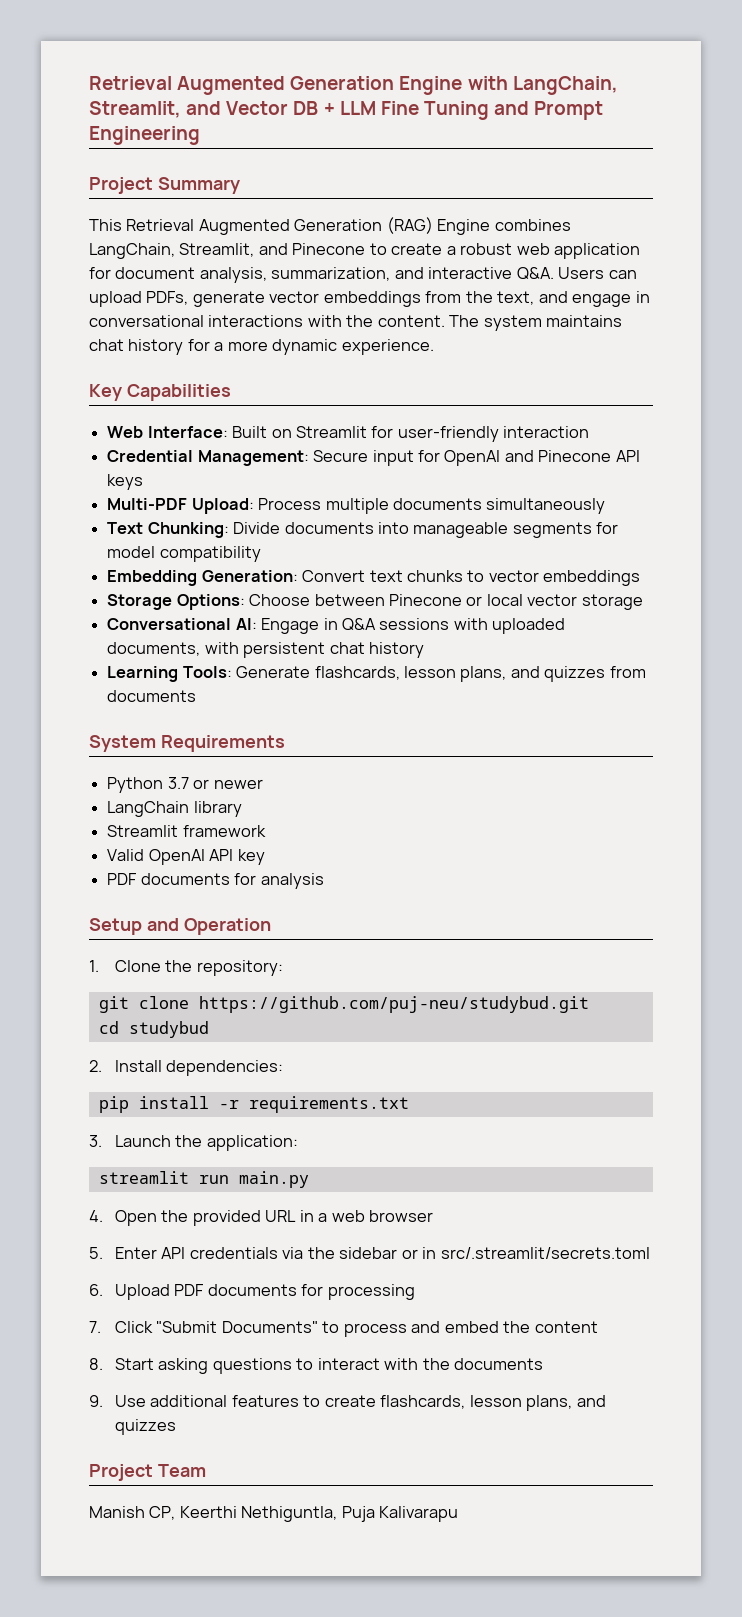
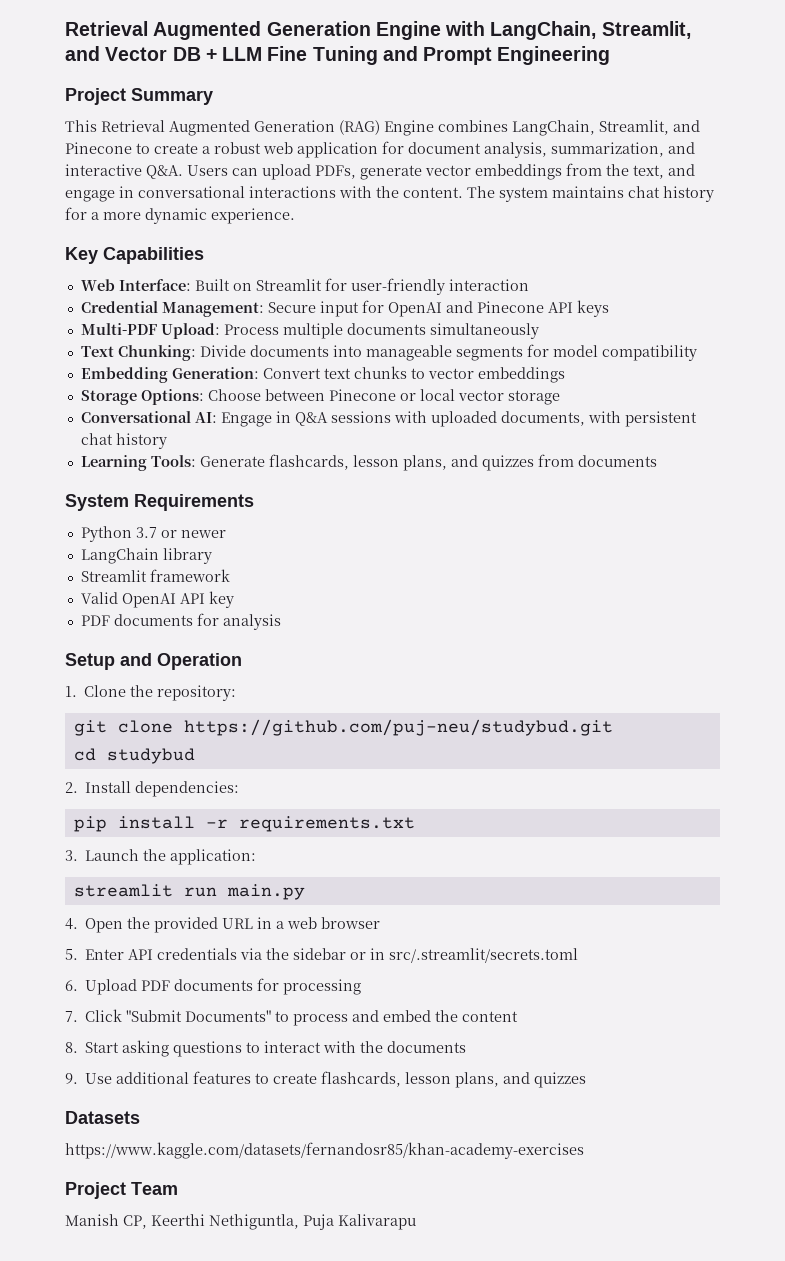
(176, 1427) none -> [65,1111,140,1124] [65,1142,584,1159] // Datasets // https://www.kaggle.com/datasets/fernandosr85/khan-academy-exercises

